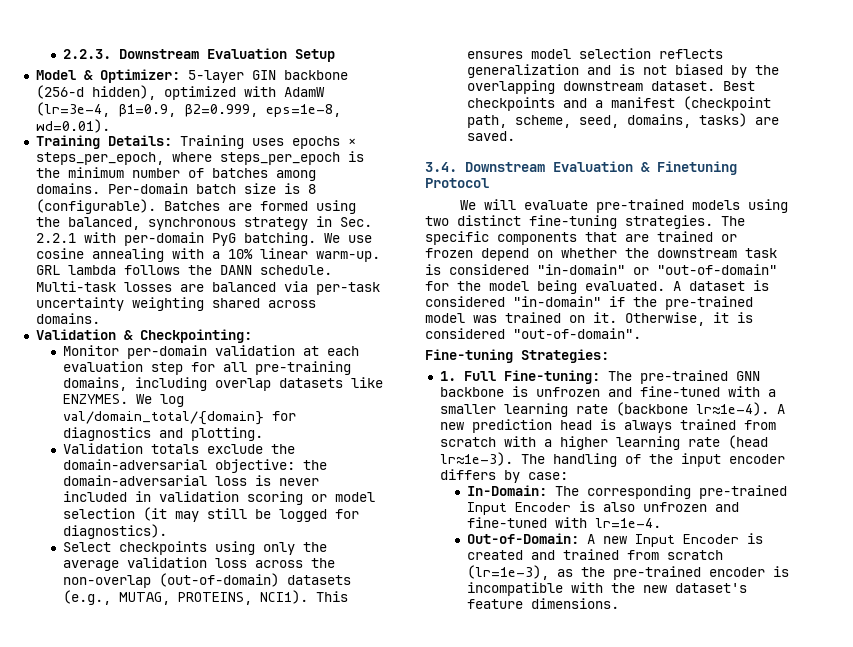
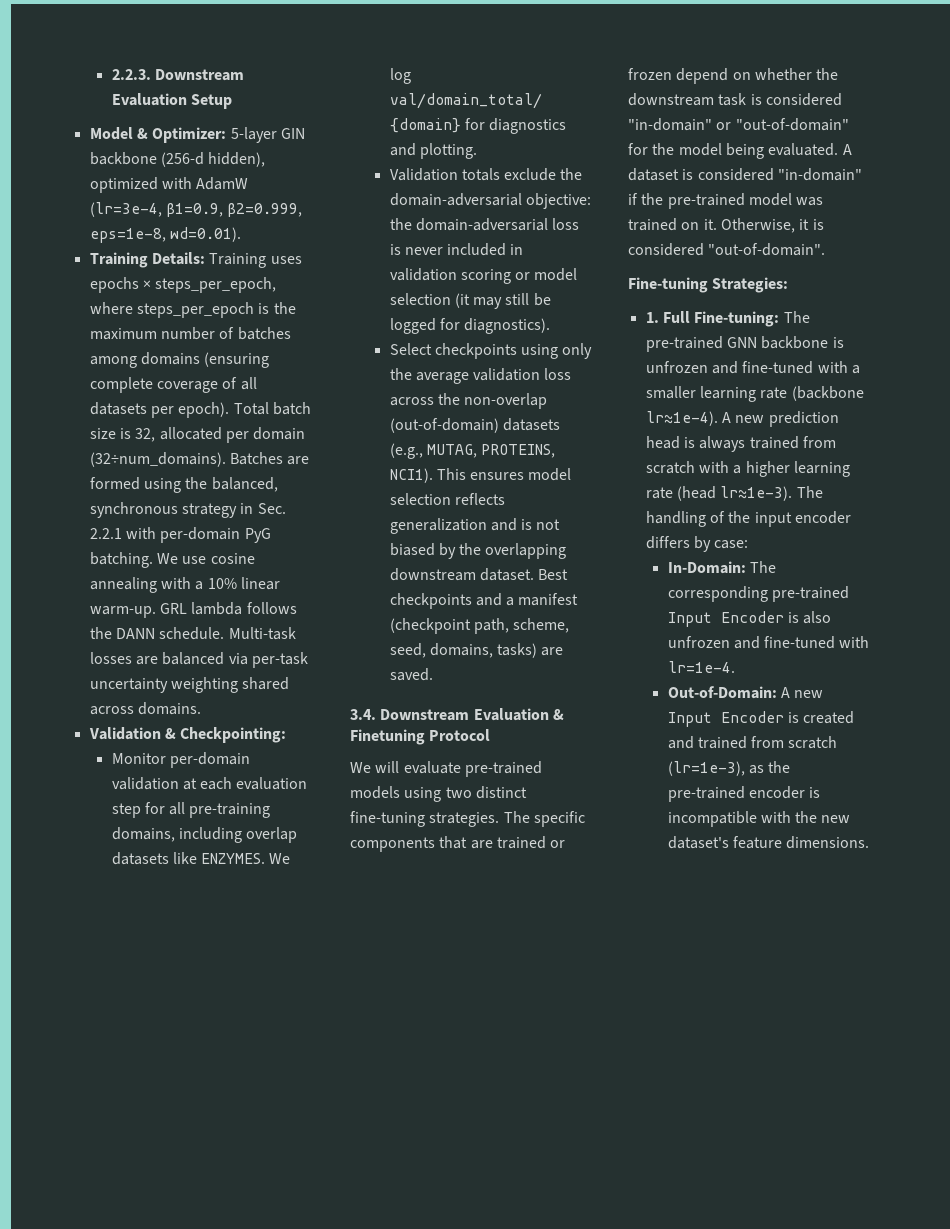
[67,167,124,178] minimum -> [89,328,157,340] maximum
[35,183,316,194] [35,199,156,214] domains. Per-domain batch size is 8 (configurable). -> [140,352,270,368] [89,377,257,393] [89,402,311,418] [89,427,306,443] [89,452,226,467] domains (ensuring complete coverage of all datasets per epoch). Total batch size is 32, allocated per domain (32÷num_domains).

